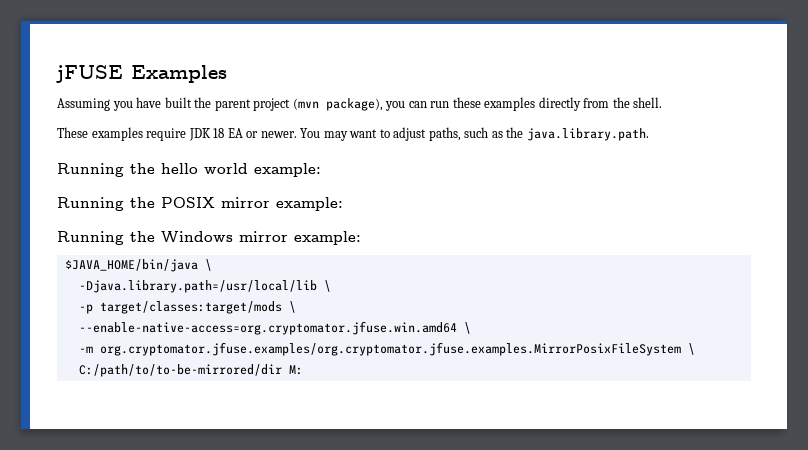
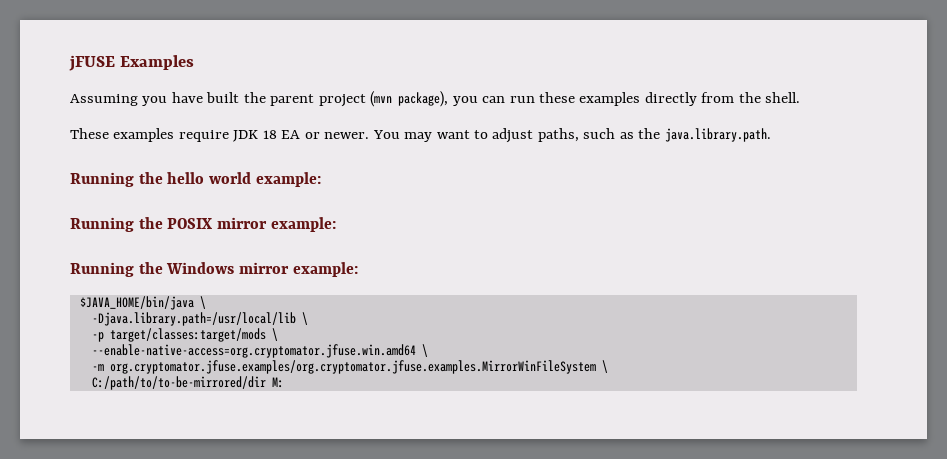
[99,342,681,356] org.cryptomator.jfuse.examples/org.cryptomator.jfuse.examples.MirrorPosixFileSystem -> [109,360,596,374] org.cryptomator.jfuse.examples/org.cryptomator.jfuse.examples.MirrorWinFileSystem

